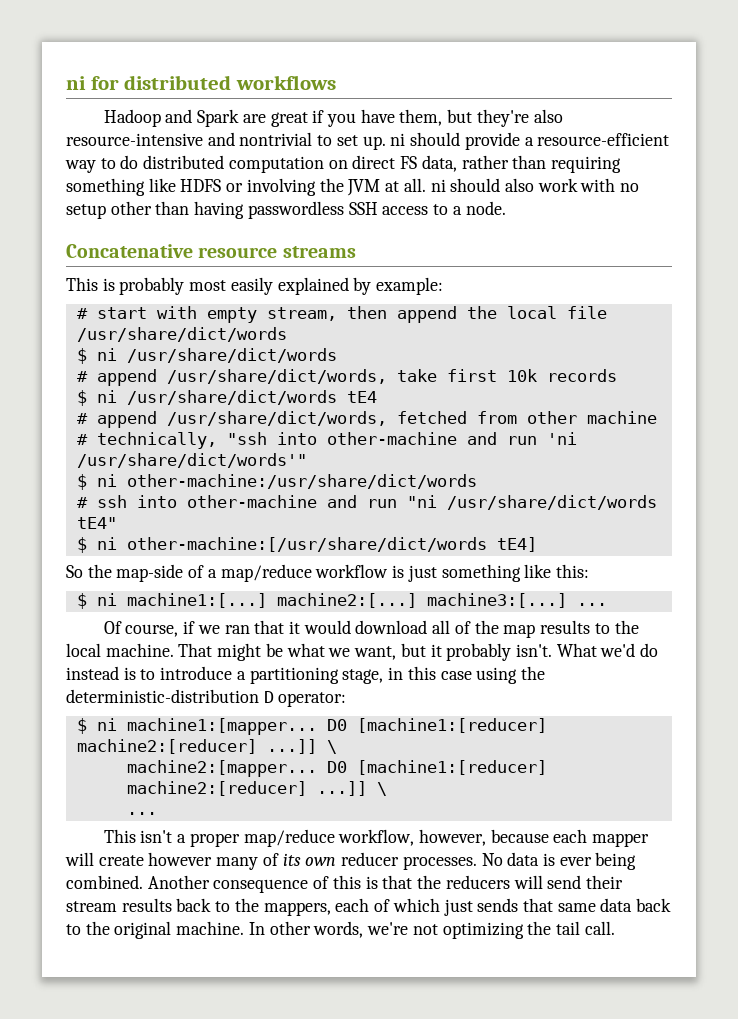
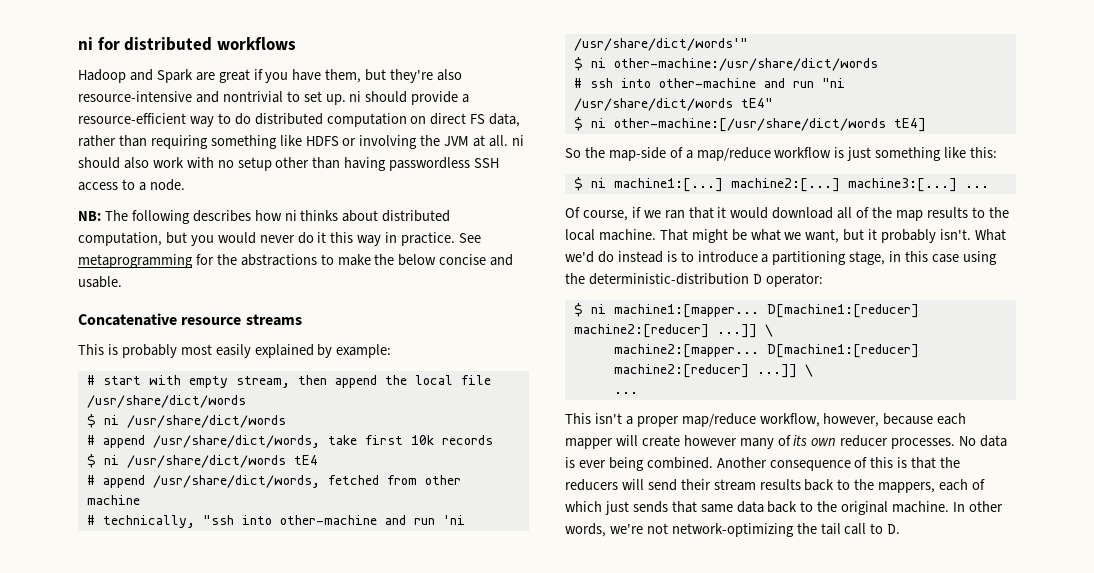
(506, 208) none -> [78,210,451,224] [78,232,482,246] [78,254,514,268] [78,276,122,288] // NB: The following describes how ni thinks about distributed computation, but you would never do it this way in practice. See metaprogramming for the abstractions to make the below concise and usable.
[326,718,547,733] D0 [machine1:[reducer] -> [766,304,919,318] D[machine1:[reducer]
[326,760,547,775] D0 [machine1:[reducer] -> [766,344,919,358] D[machine1:[reducer]
[442,922,524,939] optimizing -> [671,523,794,537] network-optimizing
[584,921,615,935] call. -> [844,523,901,535] call to D.

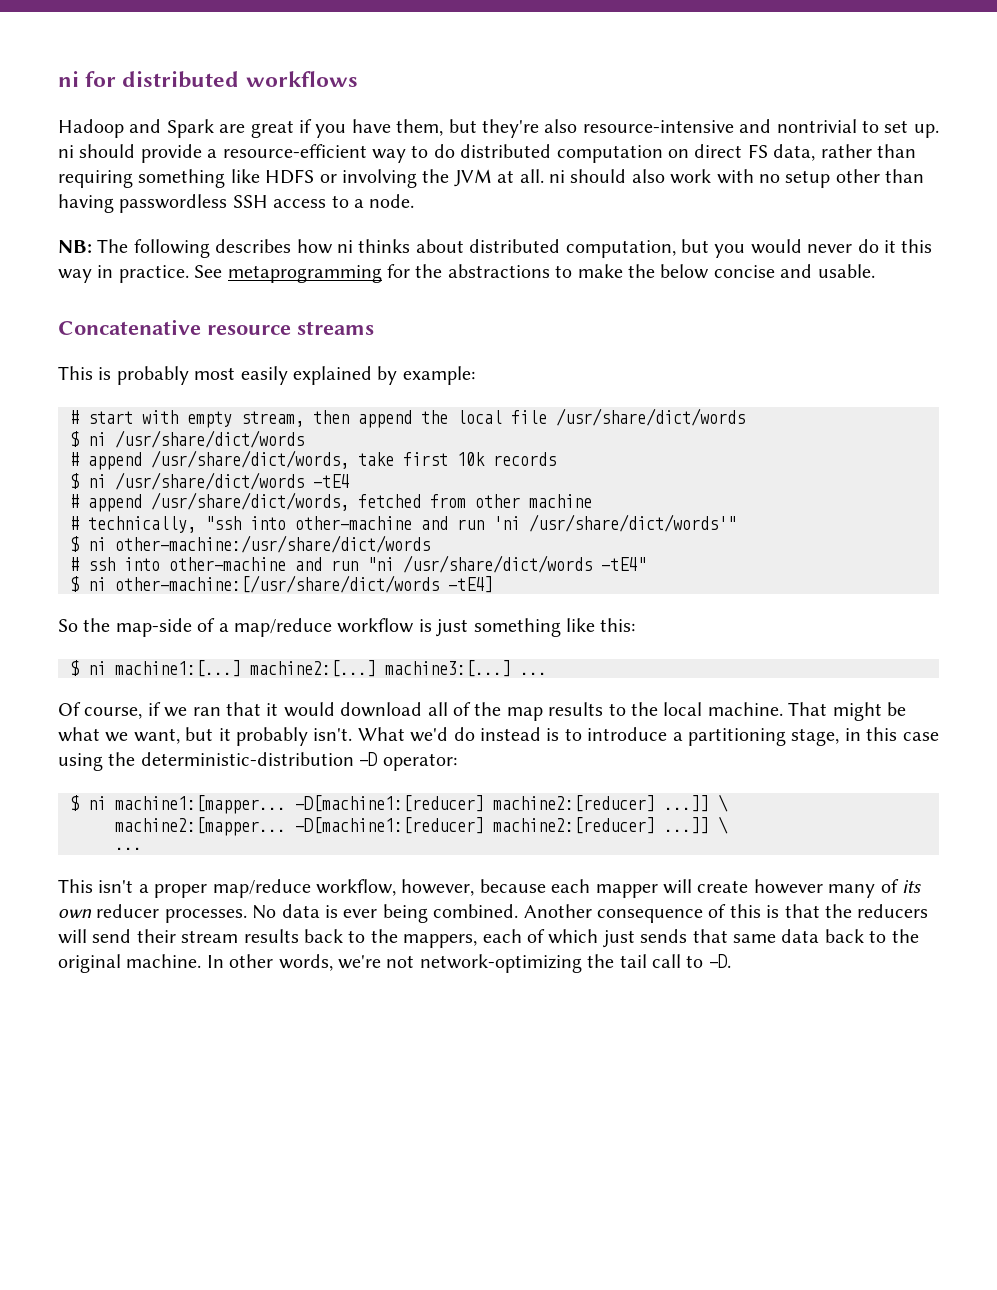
[293,455,318,465] tE4 -> [313,474,349,488] -tE4
[740,98,773,108] tE4" -> [601,557,646,571] -tE4"
[893,118,926,132] tE4] -> [448,576,493,593] -tE4]
[752,274,762,284] D -> [359,752,378,766] -D
[766,304,919,318] D[machine1:[reducer] -> [295,795,484,812] -D[machine1:[reducer]
[766,344,919,358] D[machine1:[reducer] -> [295,817,484,834] -D[machine1:[reducer]
[887,524,901,534] D. -> [708,954,731,968] -D.

